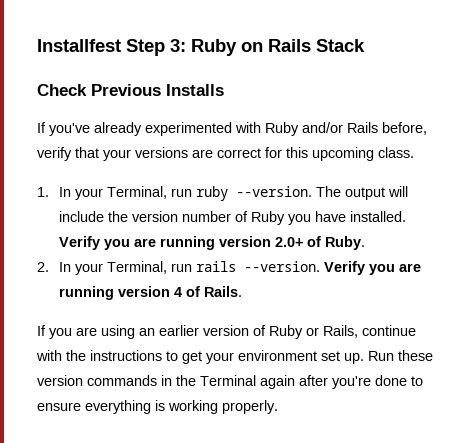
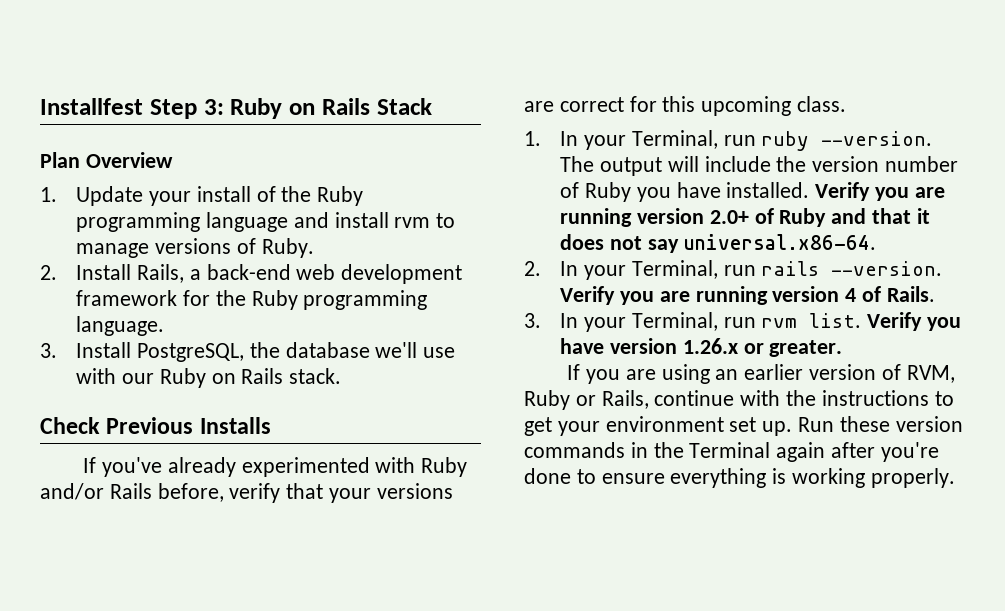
(365, 45) none -> [40,152,173,168] [40,186,364,206] [76,212,456,232] [76,238,314,258] [40,264,463,284] [76,290,428,310] [76,316,165,336] [40,342,456,362] [76,368,342,388] // Plan Overview // 1. Update your install of the Ruby programming language and install rvm to manage versions of Ruby. // 2. Install Rails, a back-end web development framework for the Ruby programming language. // 3. Install PostgreSQL, the database we'll use with our Ruby on Rails stack.
[324,236,365,250] Ruby. -> [779,208,930,227] [560,234,876,253] Ruby and that it does not say universal.x86-64.
(242, 291) none -> [524,312,961,332] [560,338,843,357] // 3. In your Terminal, run rvm list. Verify you have version 1.26.x or greater.
(266, 330) none -> [906,365,955,383] RVM,

